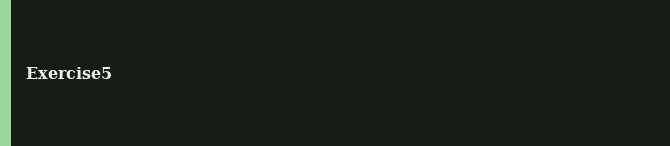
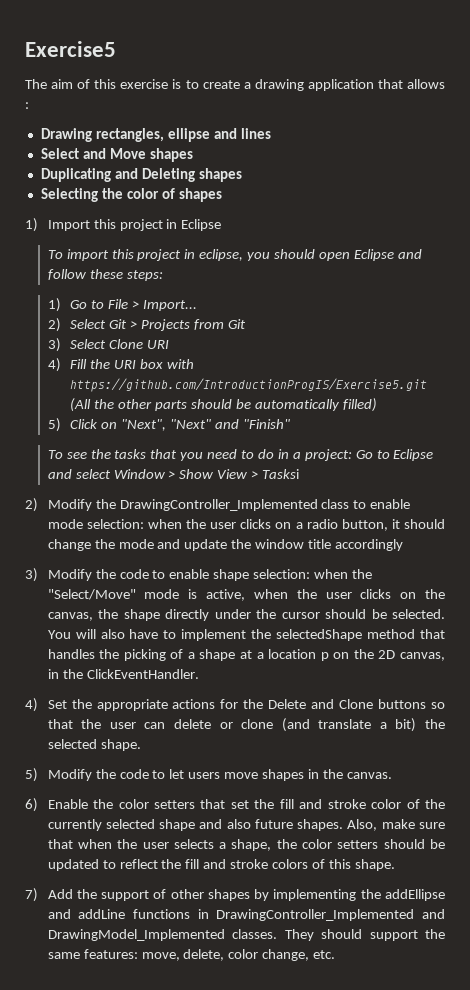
(112, 73) none -> [25,79,445,91] [25,102,29,109] [40,128,271,142] [40,148,193,162] [40,168,242,182] [40,188,222,202] [25,218,222,232] [47,249,422,261] [47,269,163,281] [47,298,197,312] [47,318,246,332] [47,338,170,352] [47,358,194,372] [70,378,428,392] [70,398,377,412] [47,418,290,432] [47,449,434,461] [47,469,300,479] [25,498,411,512] [47,519,446,531] [47,539,403,551] [25,568,372,582] [47,589,446,601] [47,609,446,621] [47,629,445,641] [47,649,445,661] [47,669,199,679] [25,698,445,712] [47,718,446,732] [47,739,141,751] [25,768,392,782] [25,798,445,812] [47,819,446,831] [47,839,446,851] [47,859,395,871] [25,888,445,902] [47,909,446,921] [47,929,446,941] [47,949,336,961] // The aim of this exercise is to create a drawing application that allows : // Drawing rectangles, ellipse and lines // Select and Move shapes // Duplicating and Deleting shapes // Selecting the color of shapes // 1) Import this project in Eclipse // To import this project in eclipse, you should open Eclipse and follow these steps: // 1) Go to File > Import... // 2) Select Git > Projects from Git // 3) Select Clone URI // 4) Fill the URI box with https://github.com/IntroductionProgIS/Exercise5.git (All the other parts should be automatically filled) // 5) Click on "Next", "Next" and "Finish" // To see the tasks that you need to do in a project: Go to Eclipse and select Window > Show View > Tasksi // 2) Modify the DrawingController_Implemented class to enable mode selection: when the user clicks on a radio button, it should change the mode and update the window title accordingly // 3) Modify the code to enable shape selection: when the "Select/Move" mode is active, when the user clicks on the canvas, the shape directly under the cursor should be selected. You will also have to implement the selectedShape method that handles the picking of a shape at a location p on the 2D canvas, in the ClickEventHandler. // 4) Set the appropriate actions for the Delete and Clone buttons so that the user can delete or clone (and translate a bit) the selected shape. // 5) Modify the code to let users move shapes in the canvas. // 6) Enable the color setters that set the fill and stroke color of the currently selected shape and also future shapes. Also, make sure that when the user selects a shape, the color setters should be updated to reflect the fill and stroke colors of this shape. // 7) Add the support of other shapes by implementing the addEllipse and addLine functions in DrawingController_Implemented and DrawingModel_Implemented classes. They should support the same features: move, delete, color change, etc.

